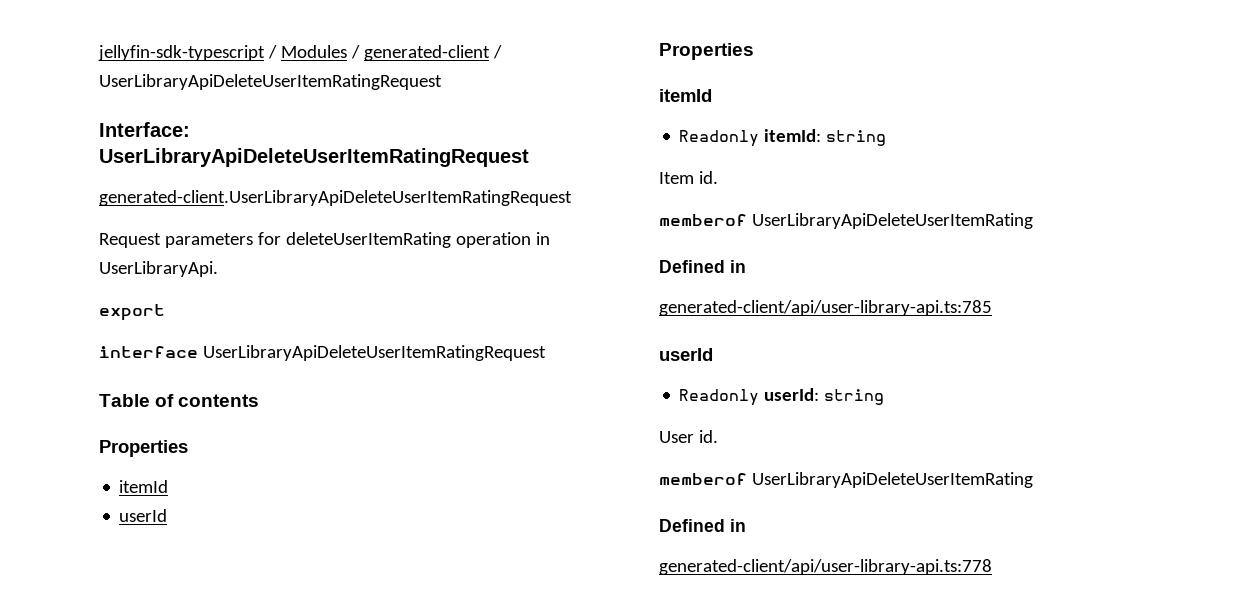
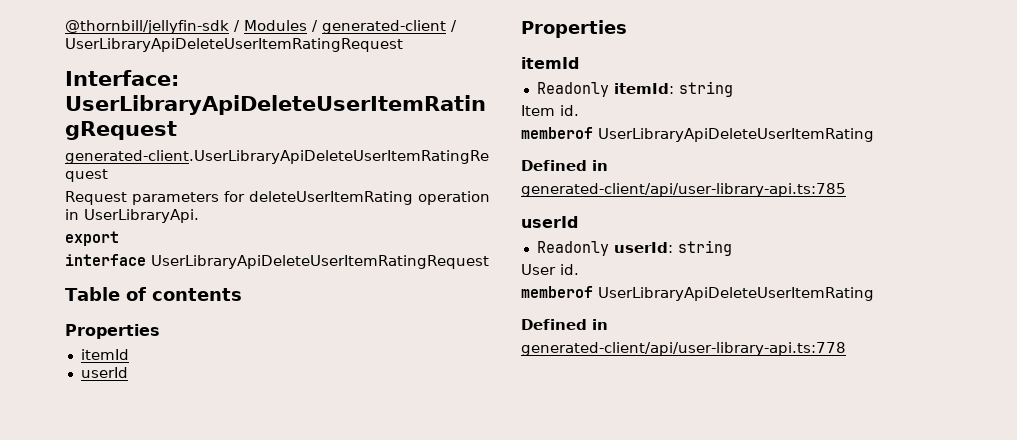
[98,45,265,61] jellyfin-sdk-typescript -> [65,20,229,34] @thornbill/jellyfin-sdk

